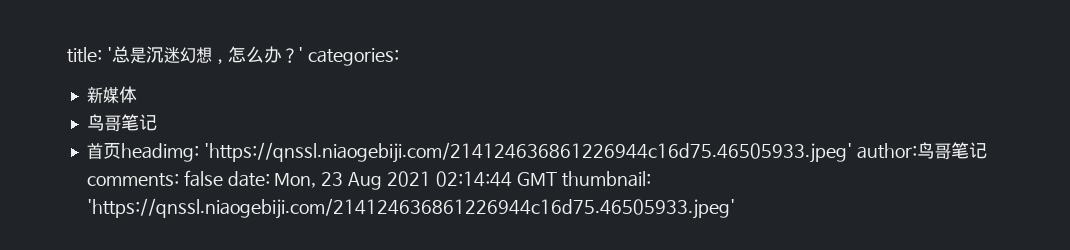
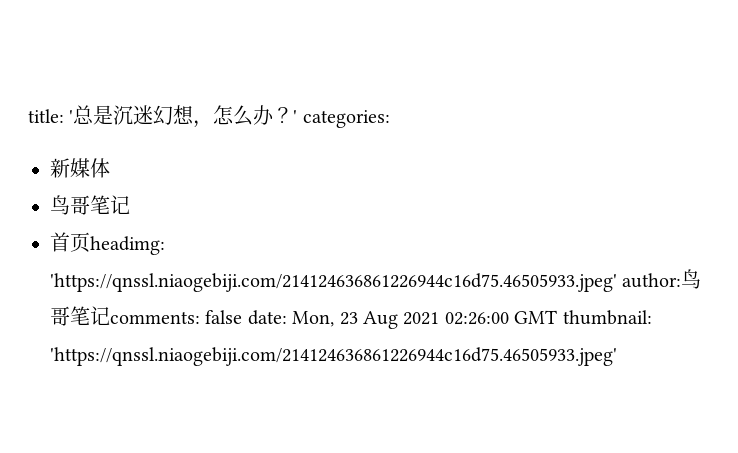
[435,171,512,187] 02:14:44 -> [444,312,509,325] 02:26:00

